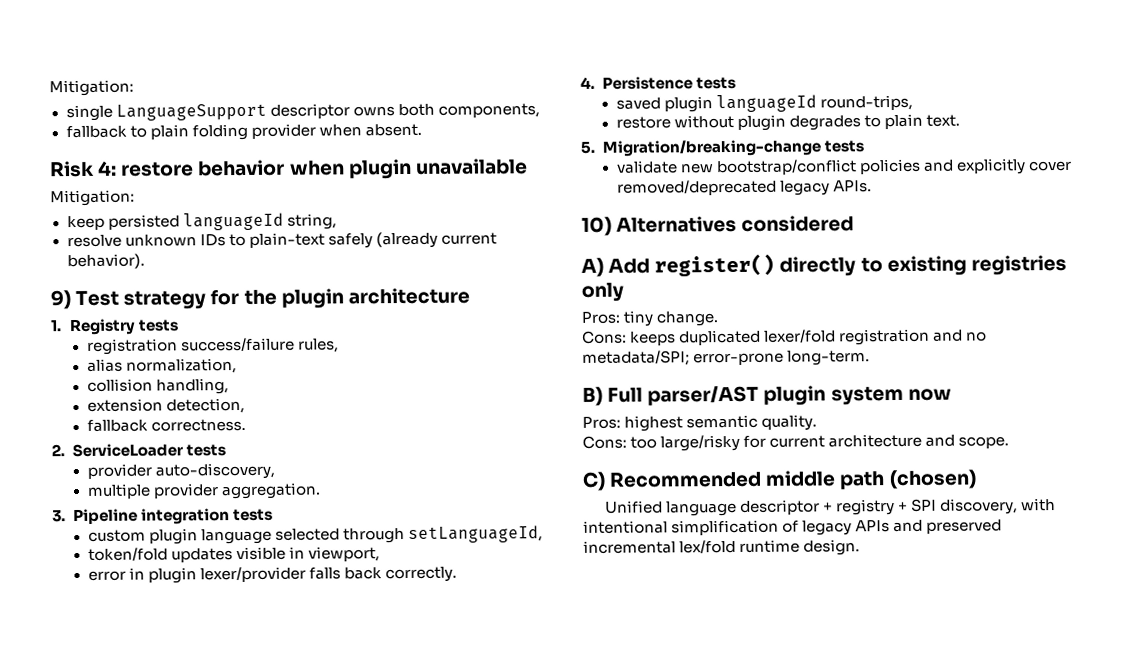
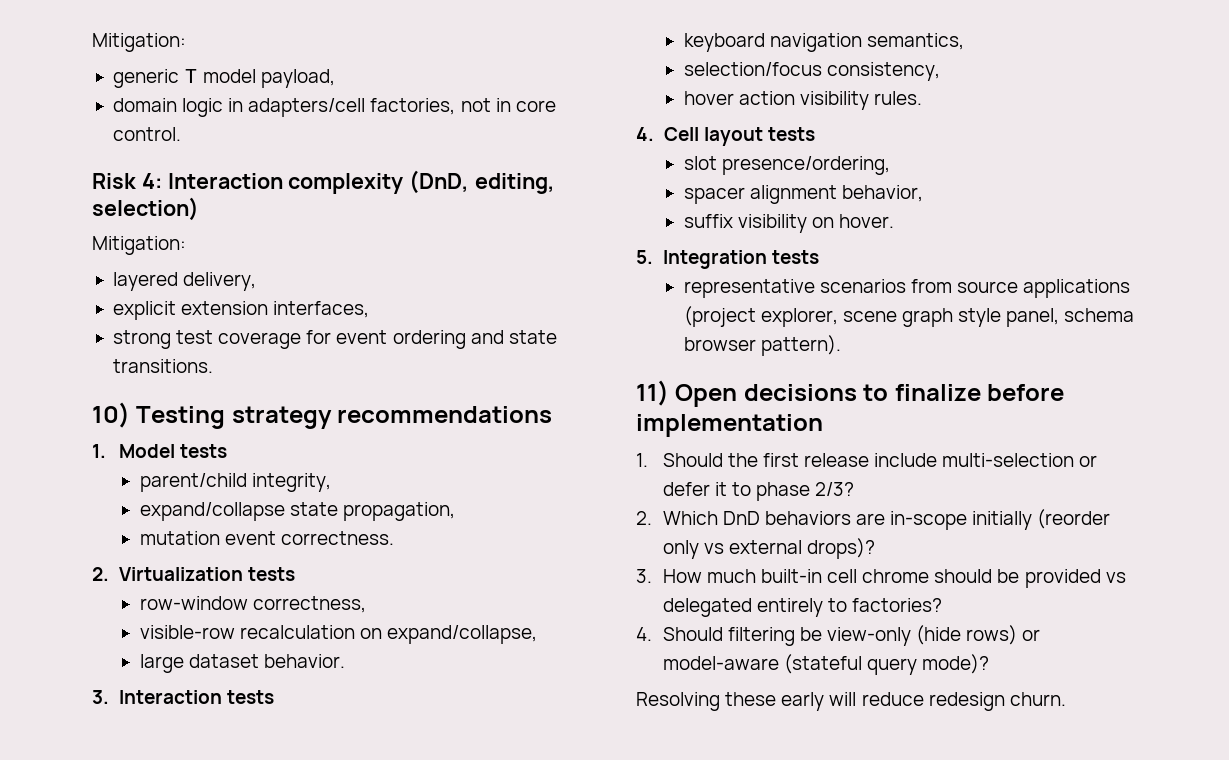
[49,79,134,97] [65,103,540,122] [65,123,422,141] [49,158,528,180] [50,189,135,207] [66,212,337,231] [66,231,497,249] [66,253,145,270] [50,287,470,310] [50,318,180,336] [86,337,339,355] [86,358,237,374] [86,378,229,395] [86,397,245,414] [86,419,148,432] Mitigation: // single LanguageSupport descriptor owns both components, // fallback to plain folding provider when absent. // Risk 4: restore behavior when plugin unavailable // Mitigation: // keep persisted languageId string, // resolve unknown IDs to plain-text safely (already current behavior). // 9) Test strategy for the plugin architecture // 1. Registry tests // registration success/failure rules, // alias normalization, // collision handling, // extension detection, // fallback -> [92,33,186,52] [112,69,336,88] [112,98,556,117] [112,127,181,141] [92,170,556,194] [92,197,199,221] [92,236,186,255] [112,272,257,291] [112,301,370,320] [112,330,557,349] [112,359,213,373] [92,402,553,429] [92,444,227,458] [139,473,331,492] [139,502,455,521] [139,531,276,545] Mitigation: // generic T model payload, // domain logic in adapters/cell factories, not in core control. // Risk 4: Interaction complexity (DnD, editing, selection) // Mitigation: // layered delivery, // explicit extension interfaces, // strong test coverage for event ordering and state transitions. // 10) Testing strategy recommendations // 1. Model tests // parent/child integrity, // expand/collapse state propagation, // mutation event
[71,443,226,458] [86,462,275,480] [86,482,321,500] [52,508,273,525] [87,525,543,545] [87,546,380,563] [87,566,457,584] [580,76,736,90] [615,94,913,113] [615,113,960,131] ServiceLoader tests // provider auto-discovery, // multiple provider aggregation. // 3. Pipeline integration tests // custom plugin language selected through setLanguageId, // token/fold updates visible in viewport, // error in plugin lexer/provider falls back correctly. // 4. Persistence tests // saved plugin languageId round-trips, // restore without plugin degrades to plain text. -> [118,567,295,581] [139,596,366,613] [139,625,537,644] [139,654,345,673] [92,690,274,704] [683,33,964,52] [683,62,940,81] [683,91,922,110] [636,127,815,146] [683,156,890,175] [683,185,923,204] [683,214,894,233] Virtualization tests // row-window correctness, // visible-row recalculation on expand/collapse, // large dataset behavior. // 3. Interaction tests // keyboard navigation semantics, // selection/focus consistency, // hover action visibility rules. // 4. Cell layout tests // slot presence/ordering, // spacer alignment behavior, // suffix visibility on hover.
[601,139,864,157] [615,158,1072,176] [616,179,872,196] [581,215,855,236] [581,253,1067,277] [581,282,624,302] [581,310,720,327] [582,328,988,346] [582,350,871,366] [582,385,952,406] [582,414,818,432] [582,433,1010,452] [582,469,977,491] [605,498,1057,517] [583,519,1003,536] [583,539,861,556] Migration/breaking-change tests // validate new bootstrap/conflict policies and explicitly cover removed/deprecated legacy APIs. // 10) Alternatives considered // A) Add register() directly to existing registries only // Pros: tiny change. // Cons: keeps duplicated lexer/fold registration and no metadata/SPI; error-prone long-term. // B) Full parser/AST plugin system now // Pros: highest semantic quality. // Cons: too large/risky for current architecture and scope. // C) Recommended middle path (chosen) // Unified language descriptor + registry + SPI discovery, with intentional simplification of legacy APIs and preserved incremental lex/fold runtime design. -> [662,250,819,269] [683,279,1131,298] [683,306,1135,327] [683,335,841,356] [636,380,1065,407] [636,414,823,437] [636,453,1098,467] [662,482,855,501] [636,509,1111,530] [662,538,875,559] [636,569,1126,588] [662,598,942,617] [636,625,1041,646] [662,654,989,675] [636,692,1066,711] Integration tests // representative scenarios from source applications (project explorer, scene graph style panel, schema browser pattern). // 11) Open decisions to finalize before implementation // 1. Should the first release include multi-selection or defer it to phase 2/3? // 2. Which DnD behaviors are in-scope initially (reorder only vs external drops)? // 3. How much built-in cell chrome should be provided vs delegated entirely to factories? // 4. Should filtering be view-only (hide rows) or model-aware (stateful query mode)? // Resolving these early will reduce redesign churn.

